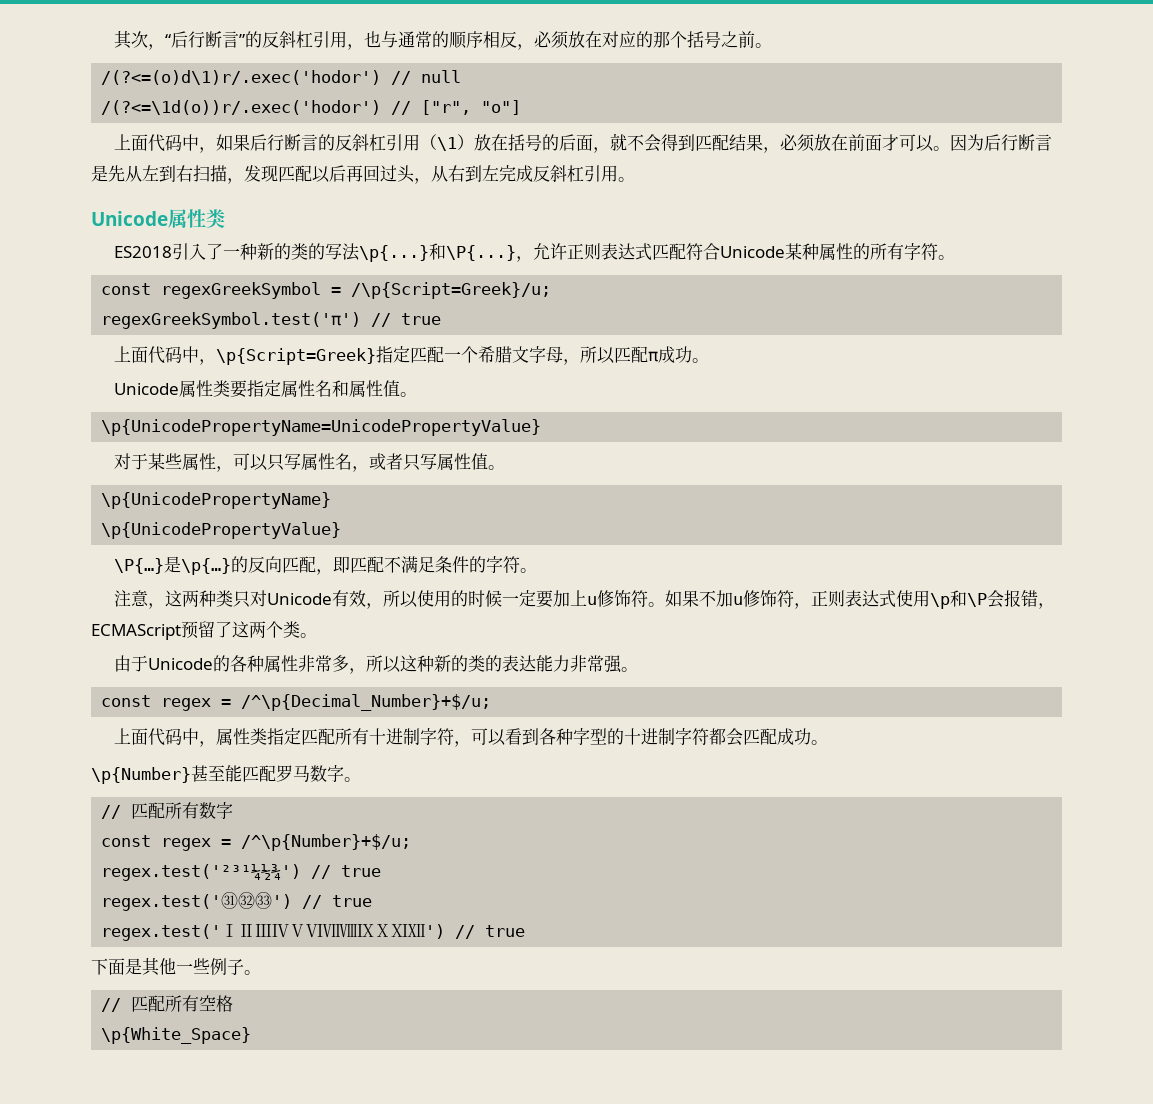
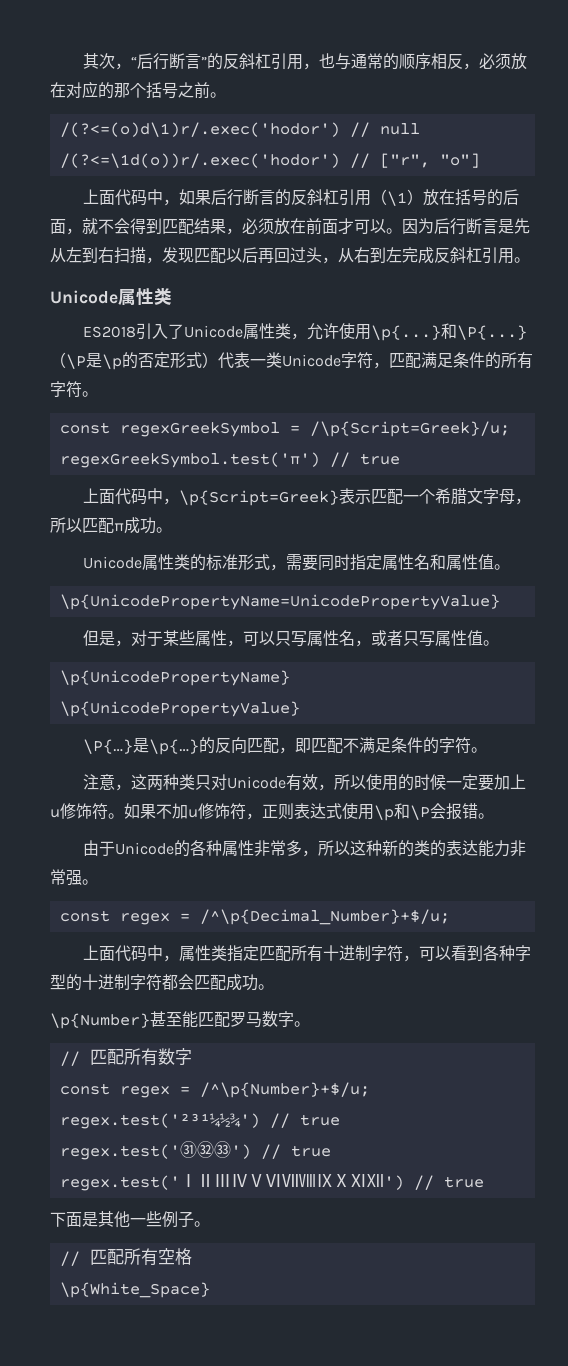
[222,243,853,262] 一种新的类的写法\p{...}和\P{...}，允许正则表达式匹配符合Unicode某种属性 -> [184,323,528,341] [50,352,485,370] Unicode属性类，允许使用\p{...}和\P{...}（\P是\p的否定形式）代表一类Unicode字符，匹配满足条件
[375,346,410,363] 指定 -> [339,488,372,504] 表示
[229,380,247,398] 要 -> [190,554,351,571] 的标准形式，需要同时
(542, 427) none -> [83,630,132,647] 但是，
[1037,603,1055,609] [91,621,300,640] ，ECMAScript预留了这两个类 -> (478, 811) none

